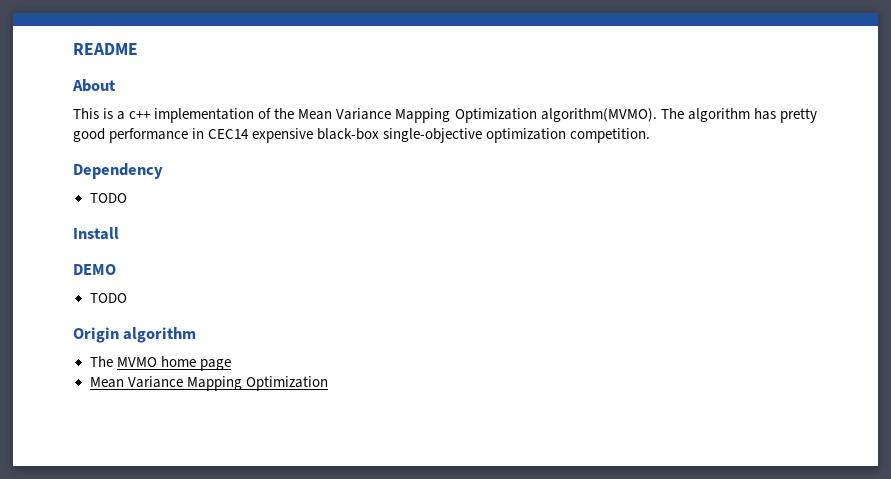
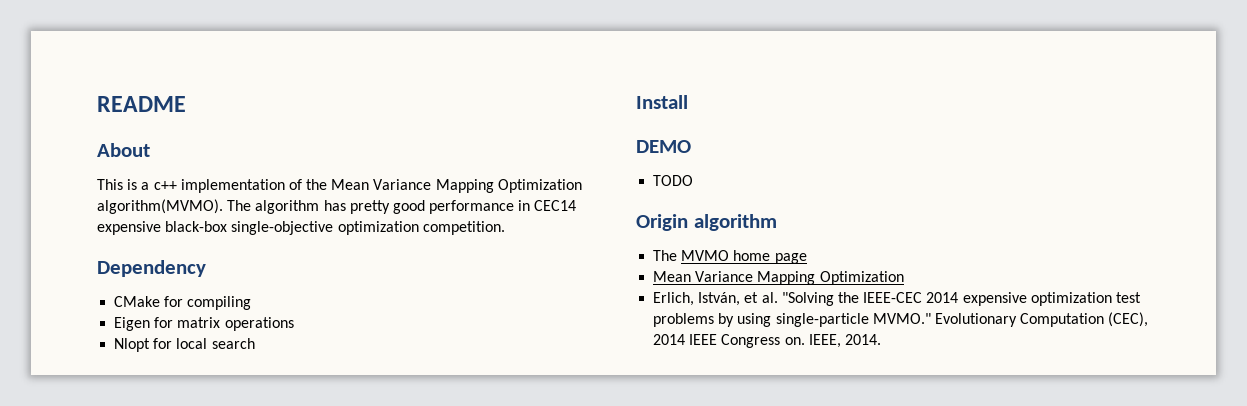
[89,193,127,203] TODO -> [114,296,252,310] [114,317,294,331] [114,338,255,352] CMake for compiling // Eigen for matrix operations // Nlopt for local search
(328, 383) none -> [653,292,1141,306] [653,312,1149,327] [653,334,881,348] // Erlich, István, et al. "Solving the IEEE-CEC 2014 expensive optimization test problems by using single-particle MVMO." Evolutionary Computation (CEC), 2014 IEEE Congress on. IEEE, 2014.

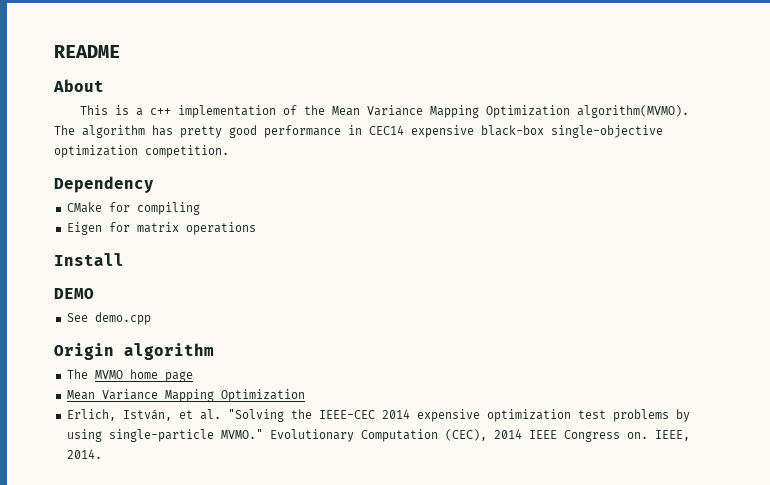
[114,338,255,352] // Nlopt for local search -> (256, 228) none
[653,175,694,186] TODO -> [66,312,151,325] See demo.cpp

